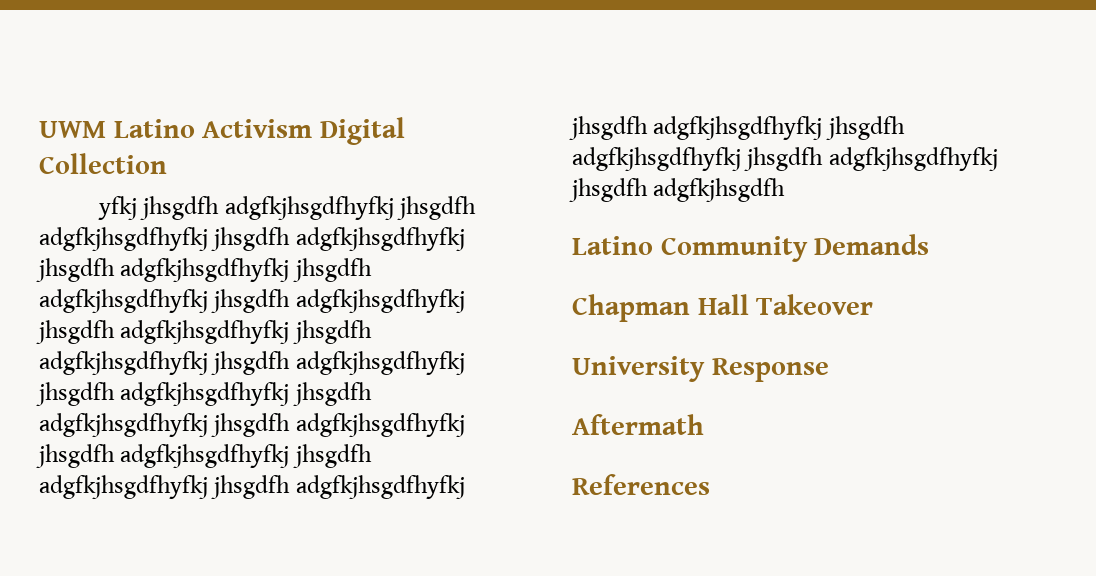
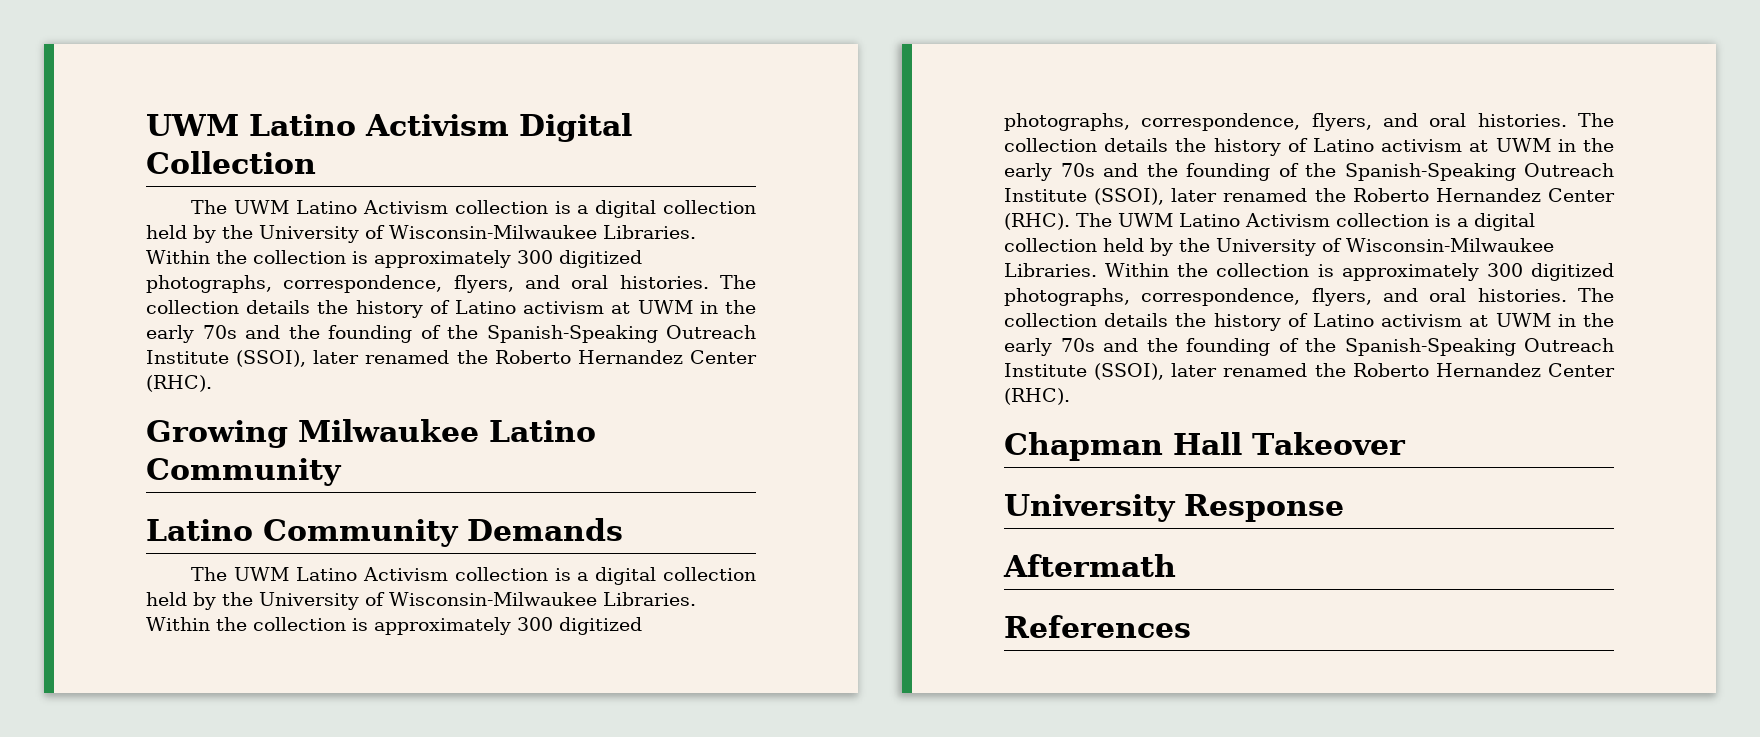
[97,196,477,220] [39,227,465,251] [36,258,372,282] [39,289,465,313] [36,320,372,344] [39,351,465,375] [36,382,372,406] [39,413,465,437] [36,444,372,468] [39,475,465,499] [569,116,905,140] [572,147,998,171] [569,178,786,202] [572,234,930,262] yfkj jhsgdfh adgfkjhsgdfhyfkj jhsgdfh adgfkjhsgdfhyfkj jhsgdfh adgfkjhsgdfhyfkj jhsgdfh adgfkjhsgdfhyfkj jhsgdfh adgfkjhsgdfhyfkj jhsgdfh adgfkjhsgdfhyfkj jhsgdfh adgfkjhsgdfhyfkj jhsgdfh adgfkjhsgdfhyfkj jhsgdfh adgfkjhsgdfhyfkj jhsgdfh adgfkjhsgdfhyfkj jhsgdfh adgfkjhsgdfhyfkj jhsgdfh adgfkjhsgdfhyfkj jhsgdfh adgfkjhsgdfhyfkj jhsgdfh adgfkjhsgdfhyfkj jhsgdfh adgfkjhsgdfhyfkj jhsgdfh adgfkjhsgdfhyfkj jhsgdfh adgfkjhsgdfhyfkj jhsgdfh adgfkjhsgdfhyfkj jhsgdfh adgfkjhsgdfh // Latino Community Demands -> [191,200,757,218] [146,225,696,243] [146,250,642,268] [146,275,756,293] [146,300,756,318] [146,325,756,343] [146,350,757,367] [146,375,212,392] [146,419,596,448] [146,458,342,486] [146,518,623,547] [191,567,757,585] [146,592,696,610] [146,617,642,635] [1004,113,1614,131] [1004,138,1614,156] [1004,163,1614,181] [1004,188,1615,205] [1004,213,1535,231] [1004,238,1554,256] [1004,263,1614,281] [1004,288,1614,306] [1004,313,1614,331] [1004,338,1614,356] [1004,363,1615,380] [1004,388,1070,405] The UWM Latino Activism collection is a digital collection held by the University of Wisconsin-Milwaukee Libraries. Within the collection is approximately 300 digitized photographs, correspondence, flyers, and oral histories. The collection details the history of Latino activism at UWM in the early 70s and the founding of the Spanish-Speaking Outreach Institute (SSOI), later renamed the Roberto Hernandez Center (RHC). // Growing Milwaukee Latino Community // Latino Community Demands // The UWM Latino Activism collection is a digital collection held by the University of Wisconsin-Milwaukee Libraries. Within the collection is approximately 300 digitized photographs, correspondence, flyers, and oral histories. The collection details the history of Latino activism at UWM in the early 70s and the founding of the Spanish-Speaking Outreach Institute (SSOI), later renamed the Roberto Hernandez Center (RHC). The UWM Latino Activism collection is a digital collection held by the University of Wisconsin-Milwaukee Libraries. Within the collection is approximately 300 digitized photographs, correspondence, flyers, and oral histories. The collection details the history of Latino activism at UWM in the early 70s and the founding of the Spanish-Speaking Outreach Institute (SSOI), later renamed the Roberto Hernandez Center (RHC).

